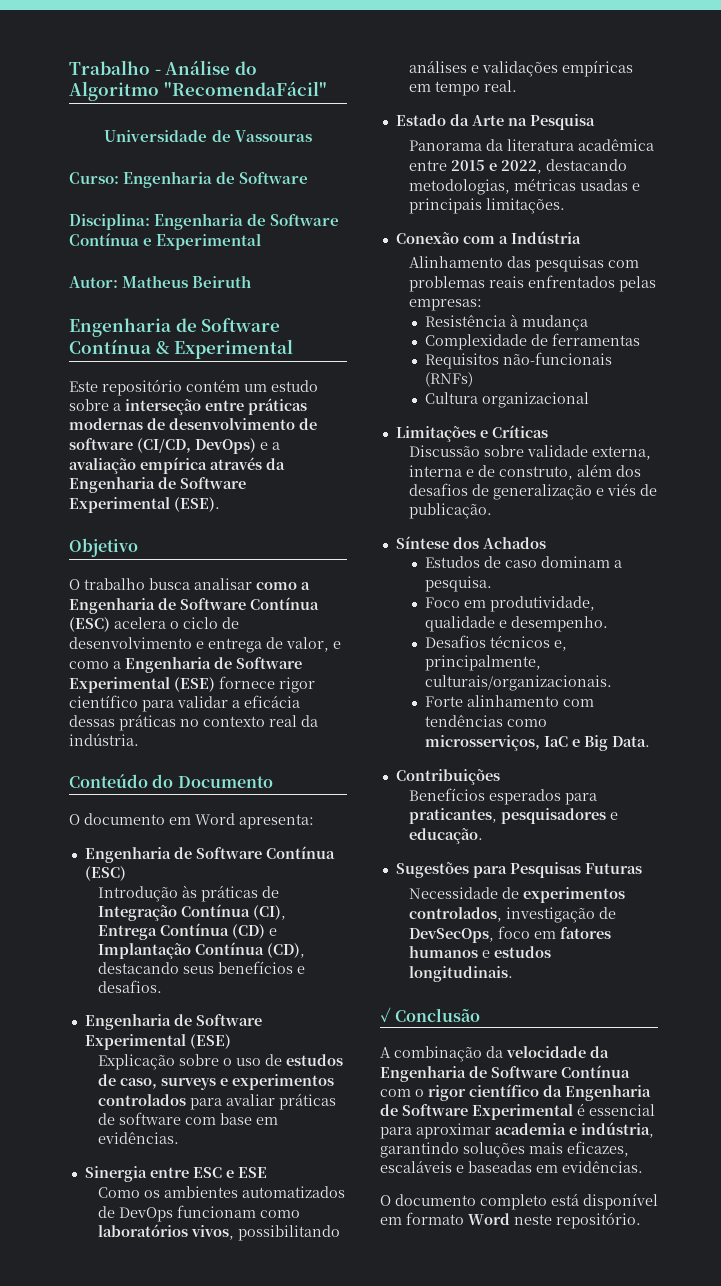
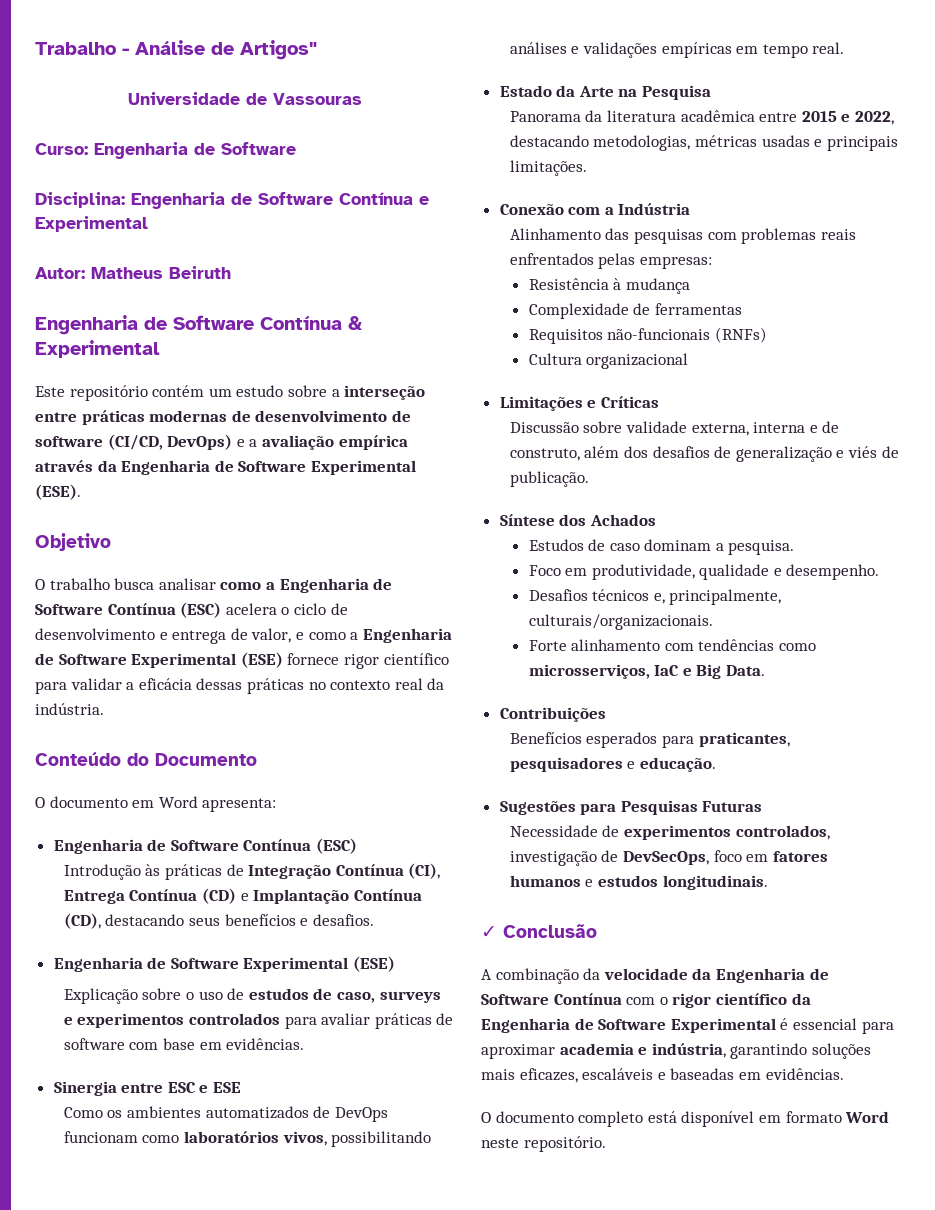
[234,61,257,75] [69,81,327,101] do Algoritmo "RecomendaFácil" -> [211,40,317,60] de Artigos"

